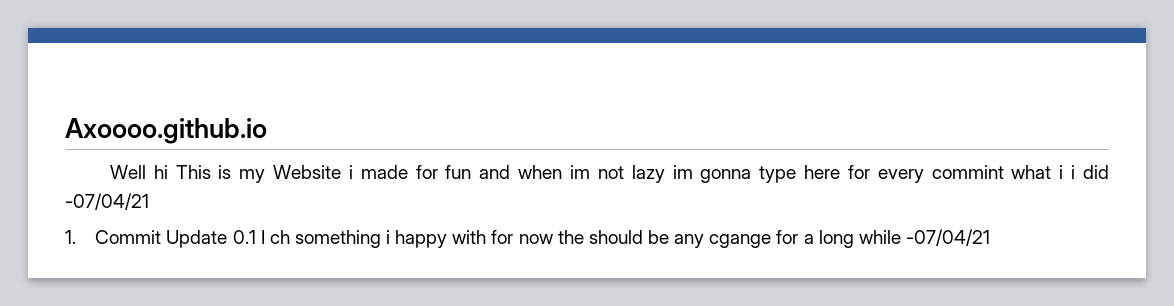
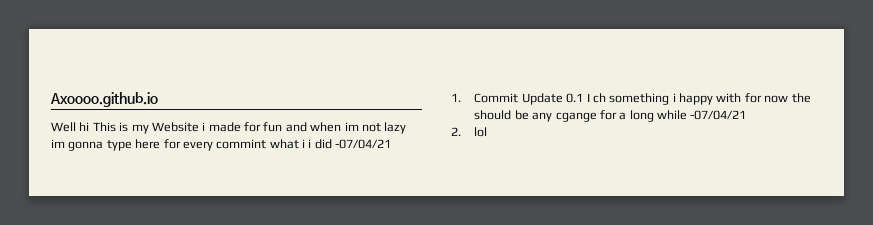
(990, 237) none -> [451,127,488,137] // 2. lol

